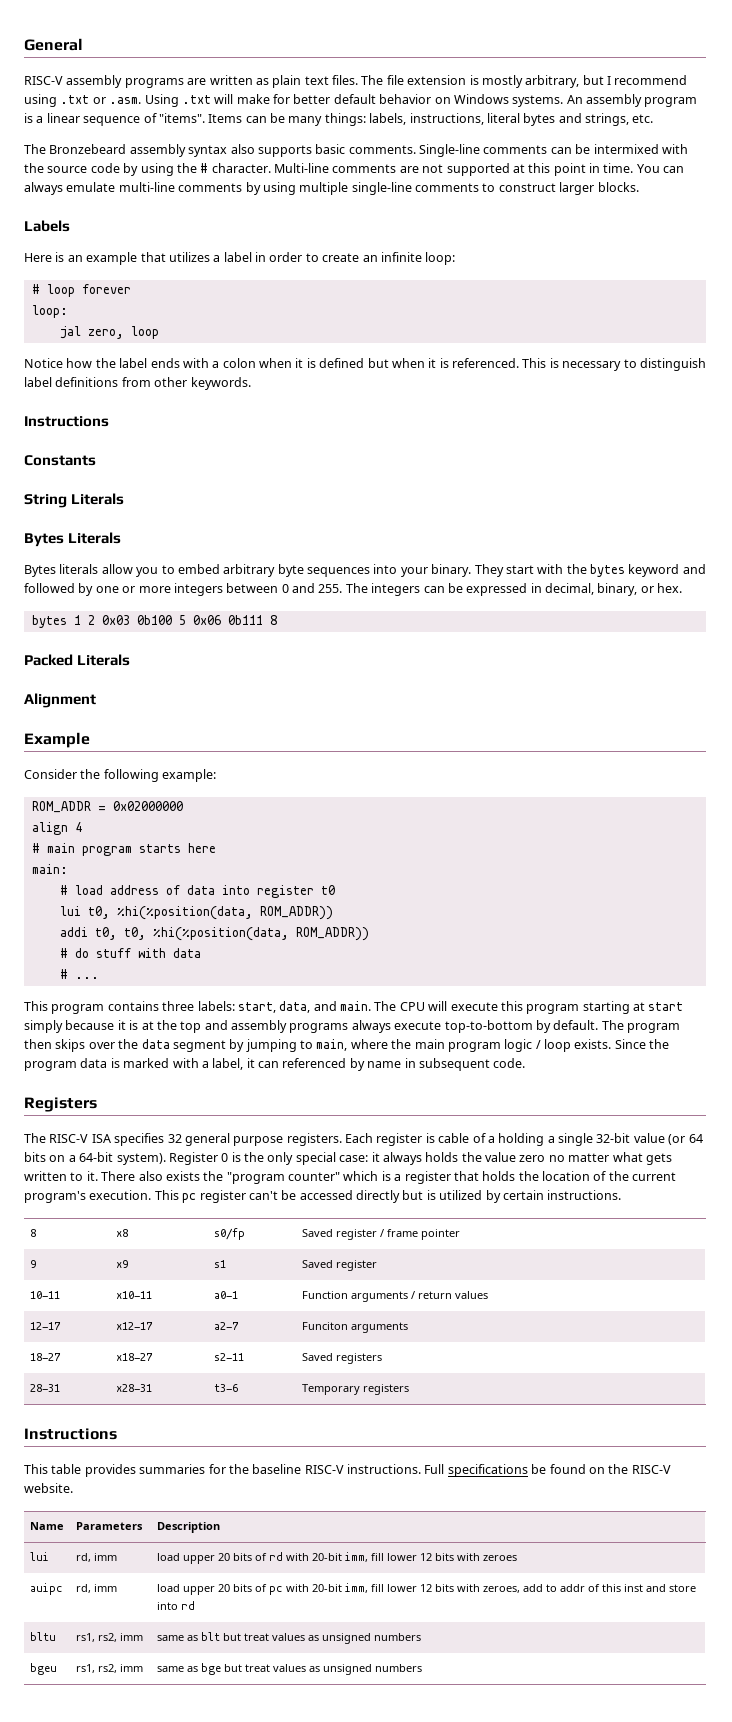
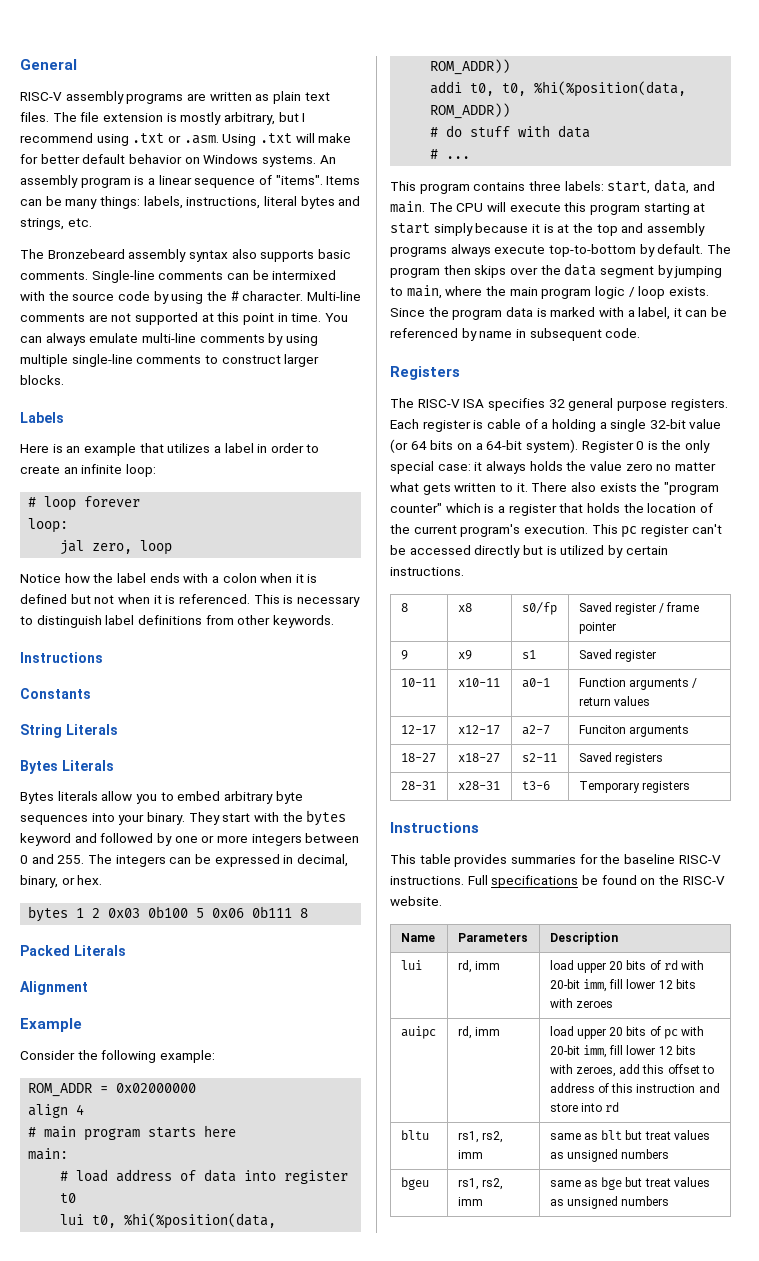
(389, 363) none -> [94,595,115,604] not
(279, 1064) none -> [711,307,728,317] be
[545,1584,585,1592] to addr -> [642,1064,714,1074] [549,1083,595,1093] this offset to address
[623,1584,643,1592] inst -> [636,1084,696,1093] instruction

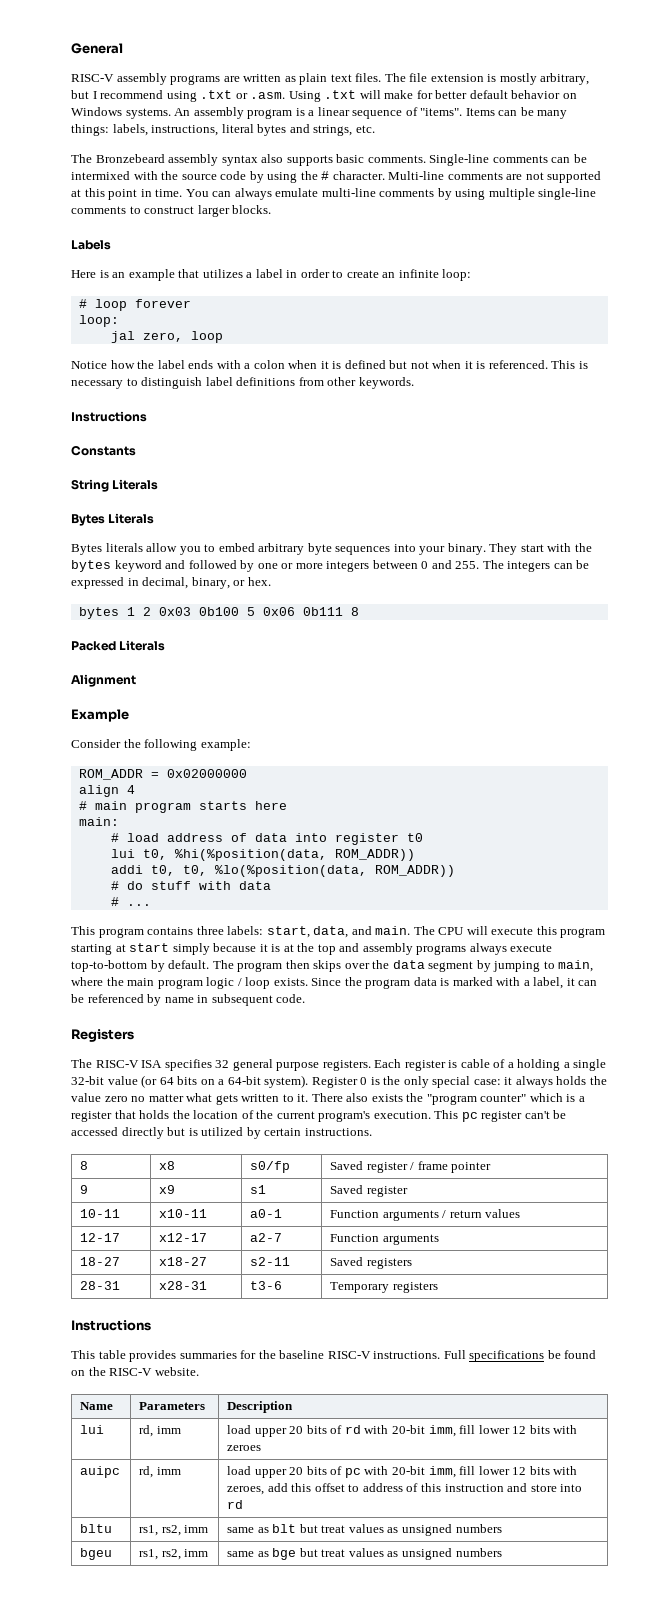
[534,81,687,97] %hi(%position(data, -> [214,865,367,877] %lo(%position(data,
[578,725,626,734] Funciton -> [330,1234,380,1242] Function

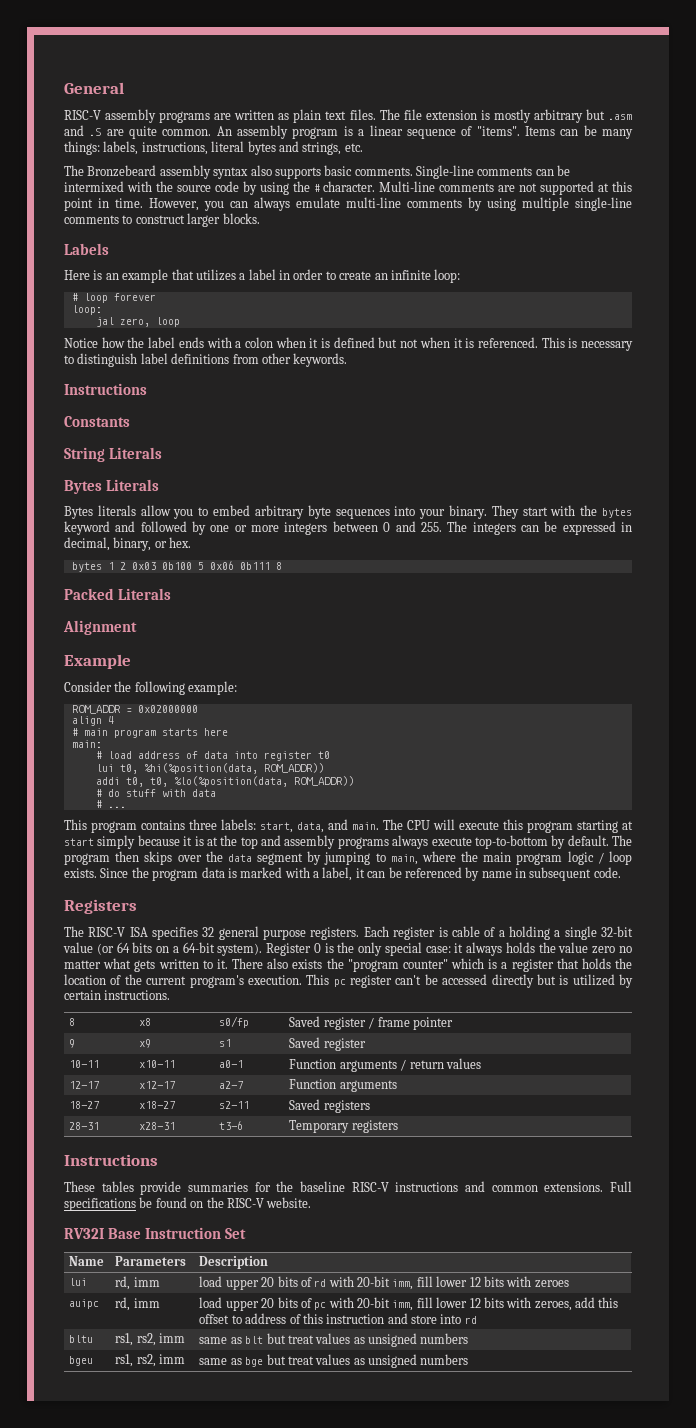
[540,73,590,85] [71,90,577,102] [71,107,171,119] arbitrary, but I recommend using .txt or .asm. Using .txt will make for better default behavior on Windows systems. -> [533,109,632,123] [64,125,212,139] arbitrary but .asm and .S are quite common.
[185,189,209,197] You -> [149,198,224,211] However, you
[71,1350,177,1362] This table provides -> [64,1181,182,1195] These tables provide
[373,1351,441,1359] instructions. -> [395,1181,604,1192] instructions and common extensions.
(199, 1371) none -> [64,1227,246,1239] // RV32I Base Instruction Set

